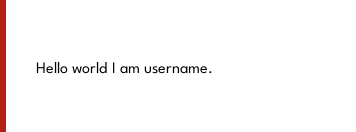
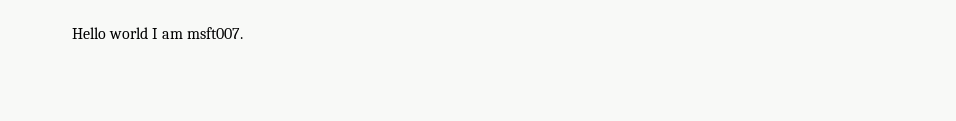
[144,66,214,74] username. -> [186,27,243,39] msft007.

